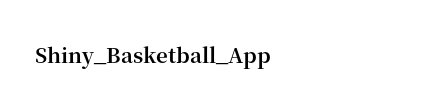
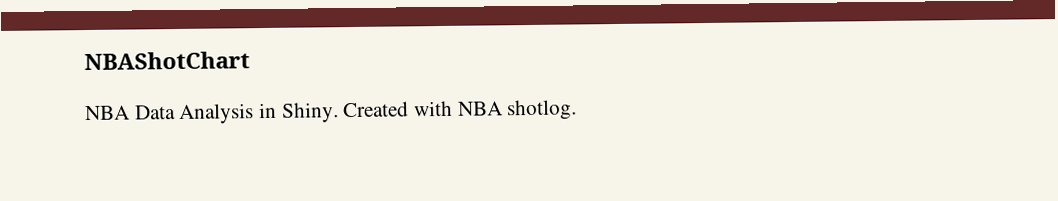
[35,46,271,69] Shiny_Basketball_App -> [84,51,250,71] [85,99,578,124] NBAShotChart // NBA Data Analysis in Shiny. Created with NBA shotlog.

